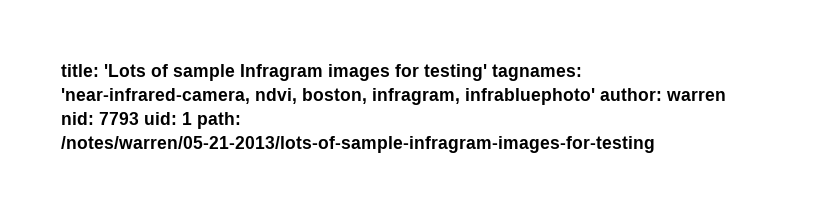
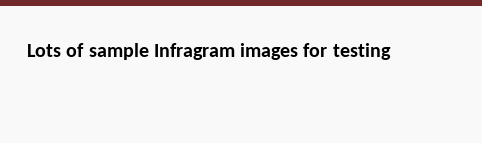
[61,64,146,77] title: 'Lots -> [27,44,61,57] Lots
[424,64,582,81] [61,88,726,105] [61,112,241,129] [61,136,655,153] testing' tagnames: 'near-infrared-camera, ndvi, boston, infragram, infrabluephoto' author: warren nid: 7793 uid: 1 path: /notes/warren/05-21-2013/lots-of-sample-infragram-images-for-testing -> [332,43,391,60] testing

